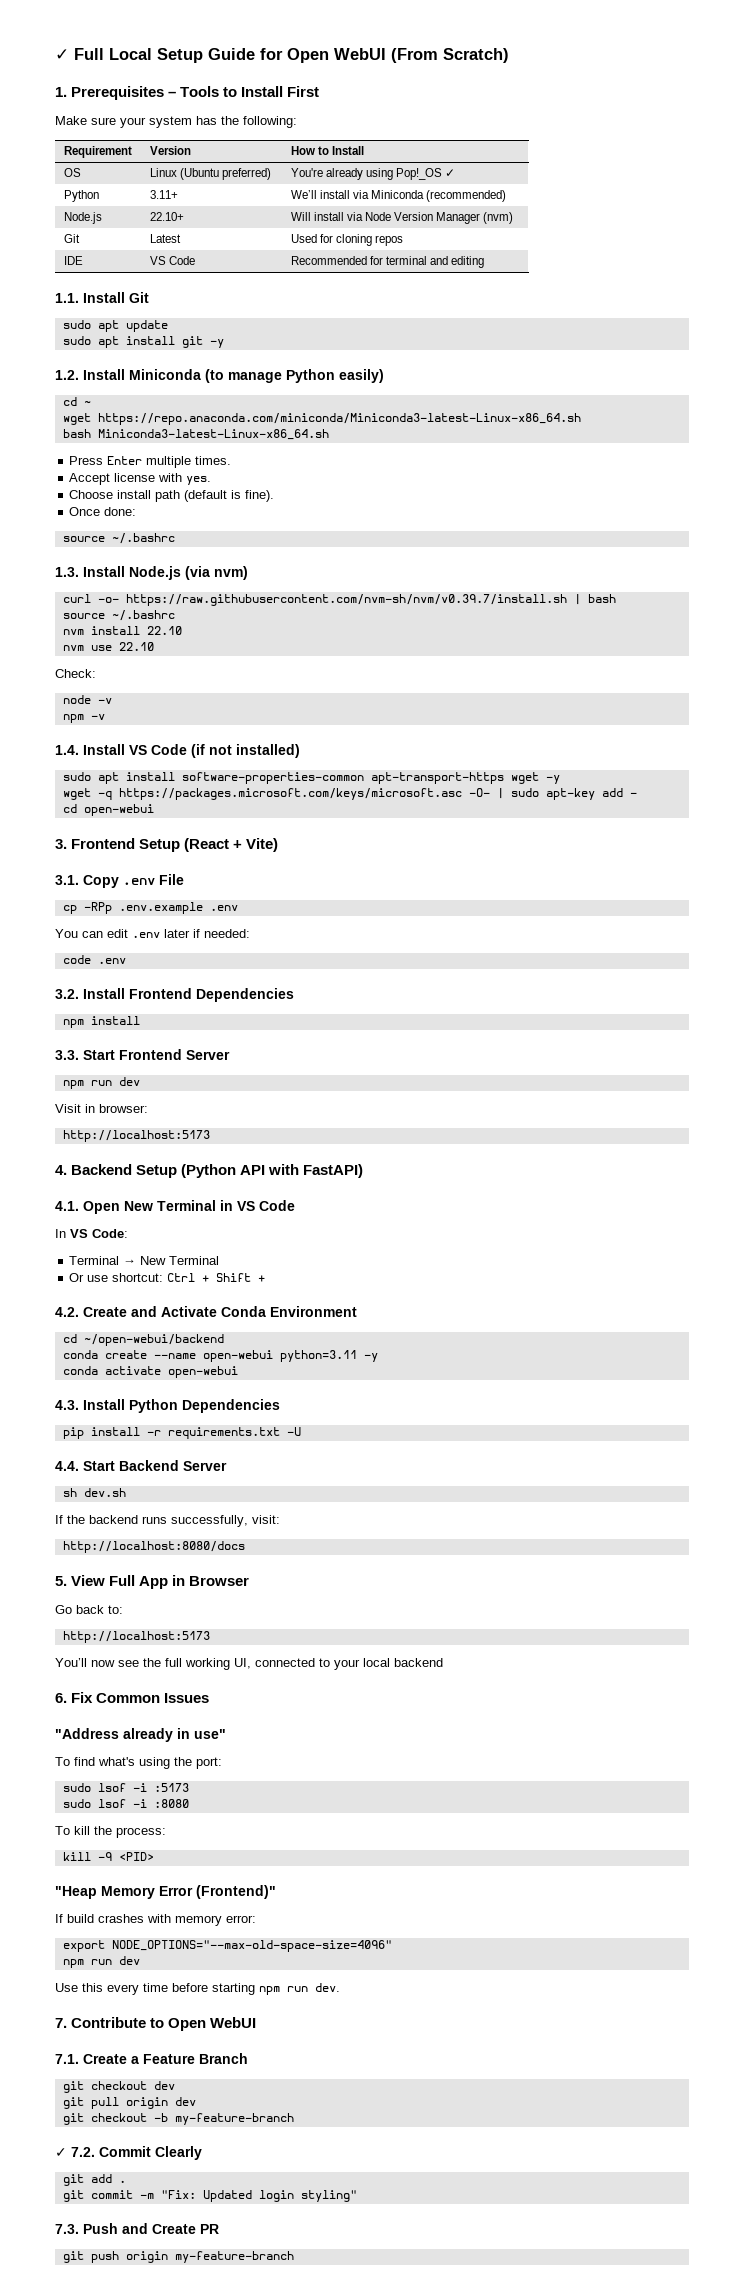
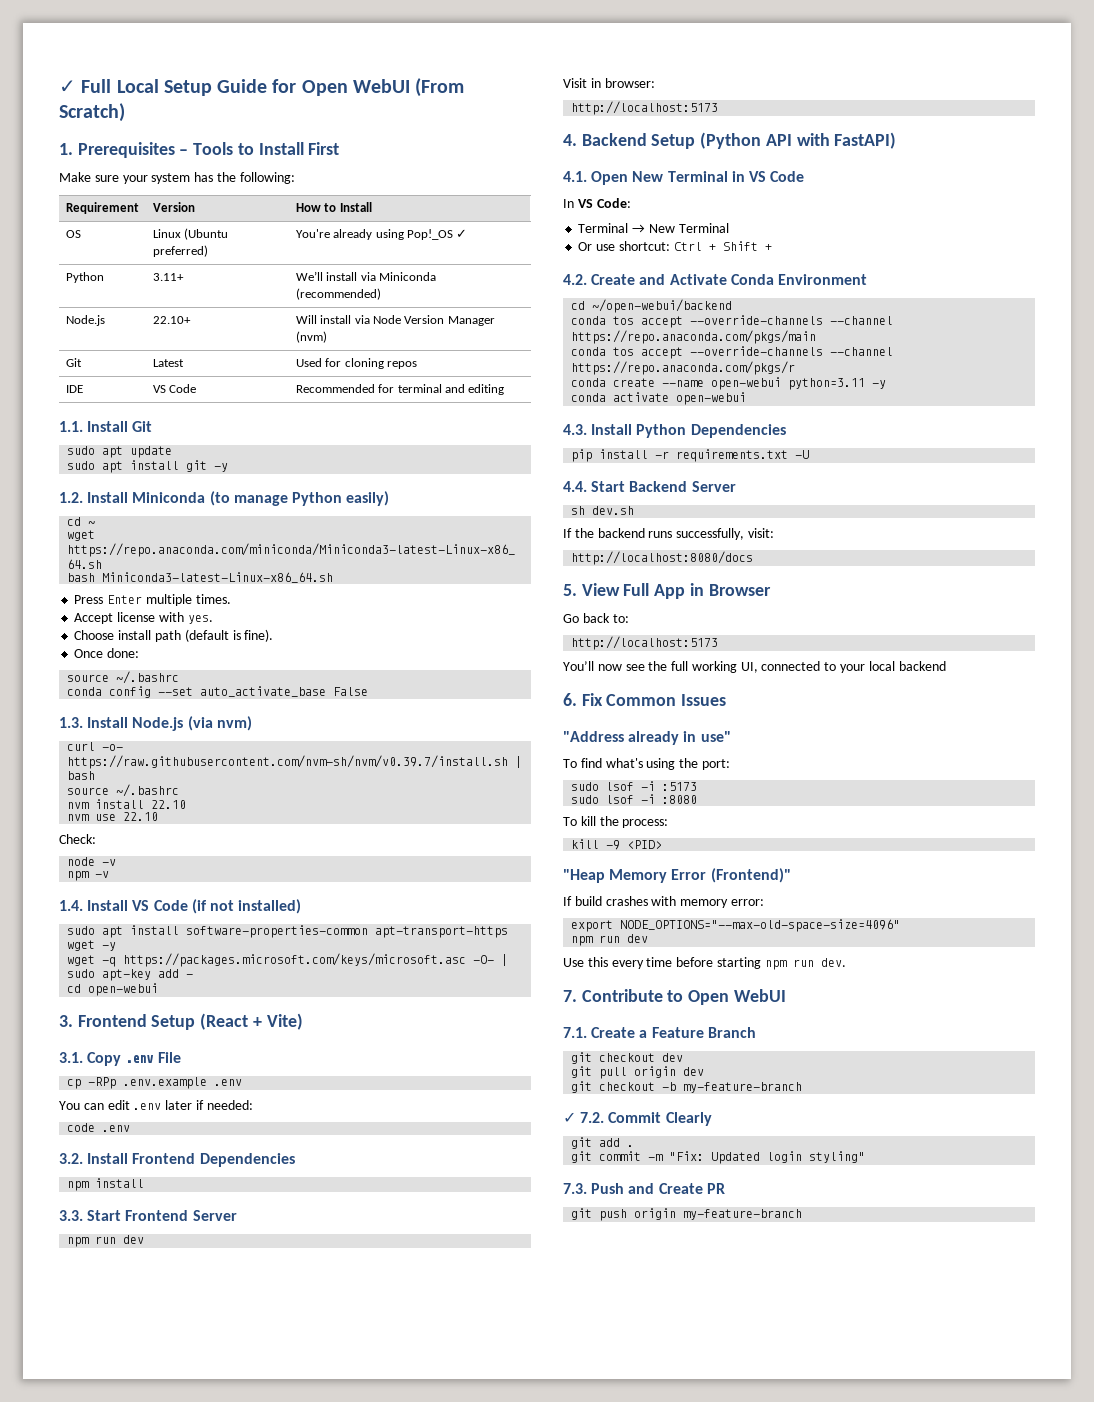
(175, 538) none -> [67,686,369,698] // conda config --set auto_activate_base False
(224, 1340) none -> [571,315,894,328] [571,330,817,344] [571,346,894,359] [571,361,796,375] // conda tos accept --override-channels --channel https://repo.anaconda.com/pkgs/main // conda tos accept --override-channels --channel https://repo.anaconda.com/pkgs/r

